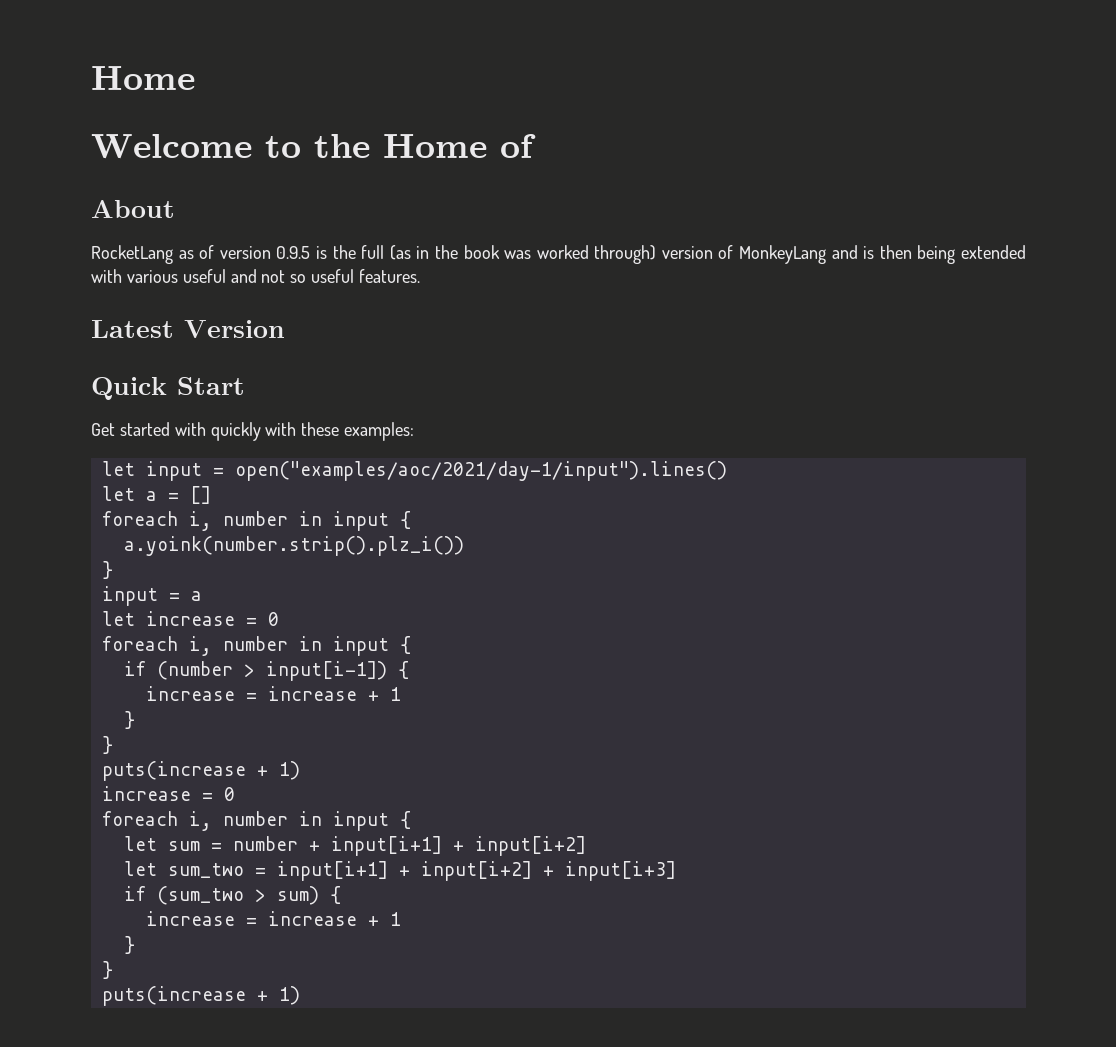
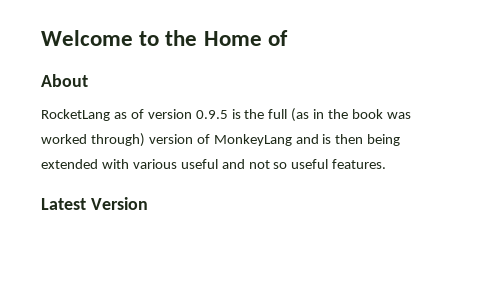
[91,66,195,90] Home // -> (41, 38) none
[91,377,245,400] [91,422,415,441] [101,461,727,481] [101,486,211,504] [101,511,411,531] [123,536,464,556] [101,561,113,579] [101,586,202,606] [101,611,279,626] [101,636,411,656] [123,661,409,681] [145,686,401,701] [123,711,135,729] [101,736,113,754] [101,761,300,781] [101,786,235,801] [101,811,411,831] [123,836,586,856] [123,861,676,881] [123,886,341,905] [145,911,401,926] [123,936,135,954] [101,961,113,979] [101,986,300,1006] // Quick Start // Get started with quickly with these examples: // let input = open("examples/aoc/2021/day-1/input").lines() // let a = [] // foreach i, number in input { // a.yoink(number.strip().plz_i()) // } // input = a // let increase = 0 // foreach i, number in input { // if (number > input[i-1]) { // increase = increase + 1 // } // } // puts(increase + 1) // increase = 0 // foreach i, number in input { // let sum = number + input[i+1] + input[i+2] // let sum_two = input[i+1] + input[i+2] + input[i+3] // if (sum_two > sum) { // increase = increase + 1 // } // } // puts(increase + 1) -> (148, 203) none

